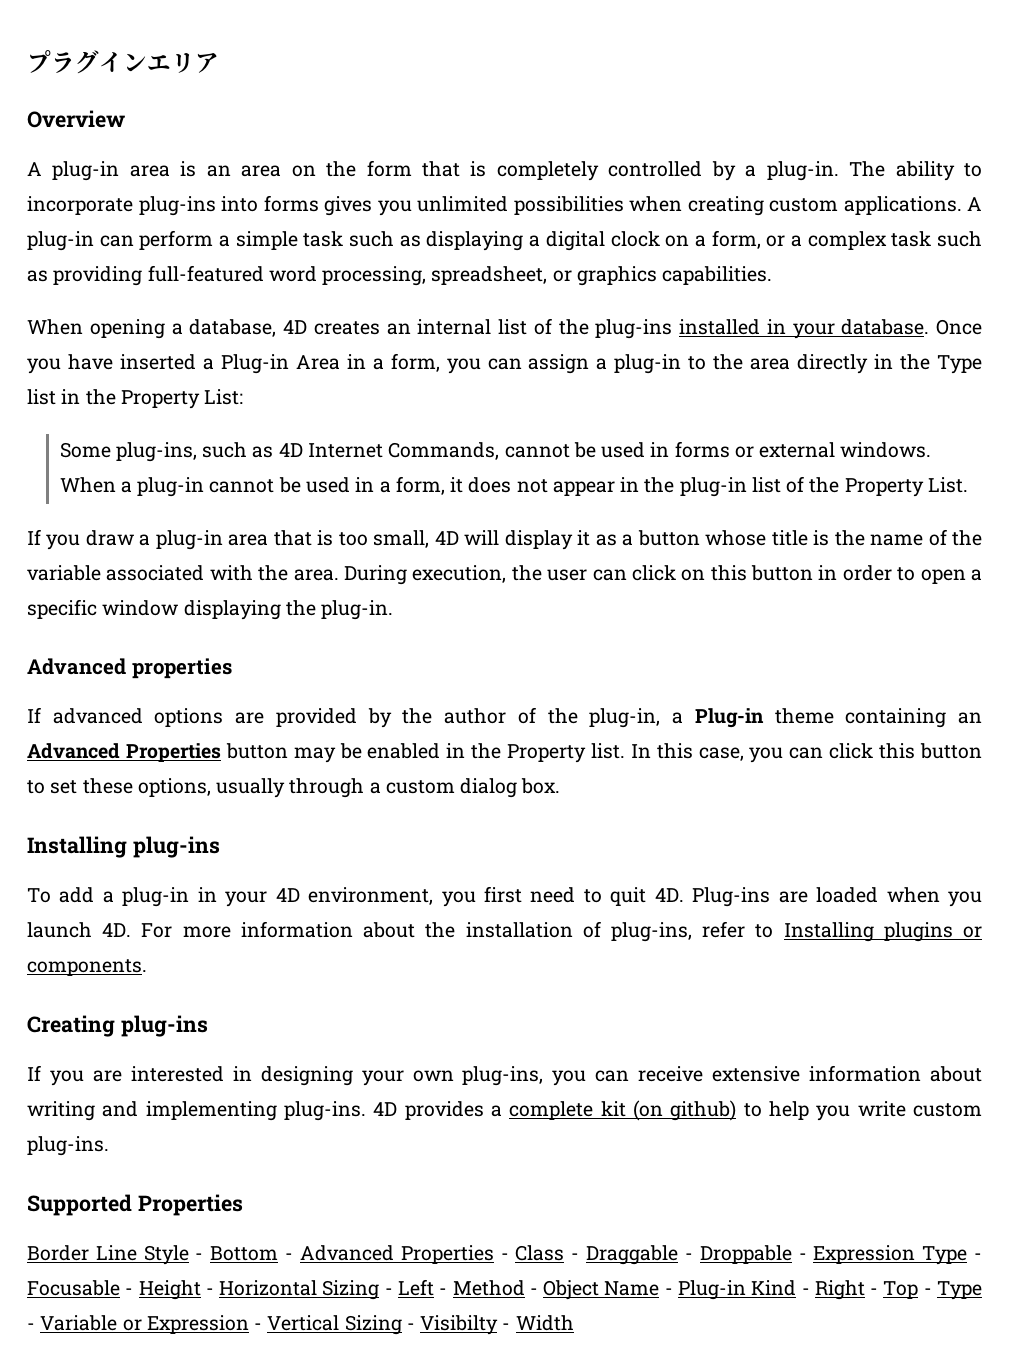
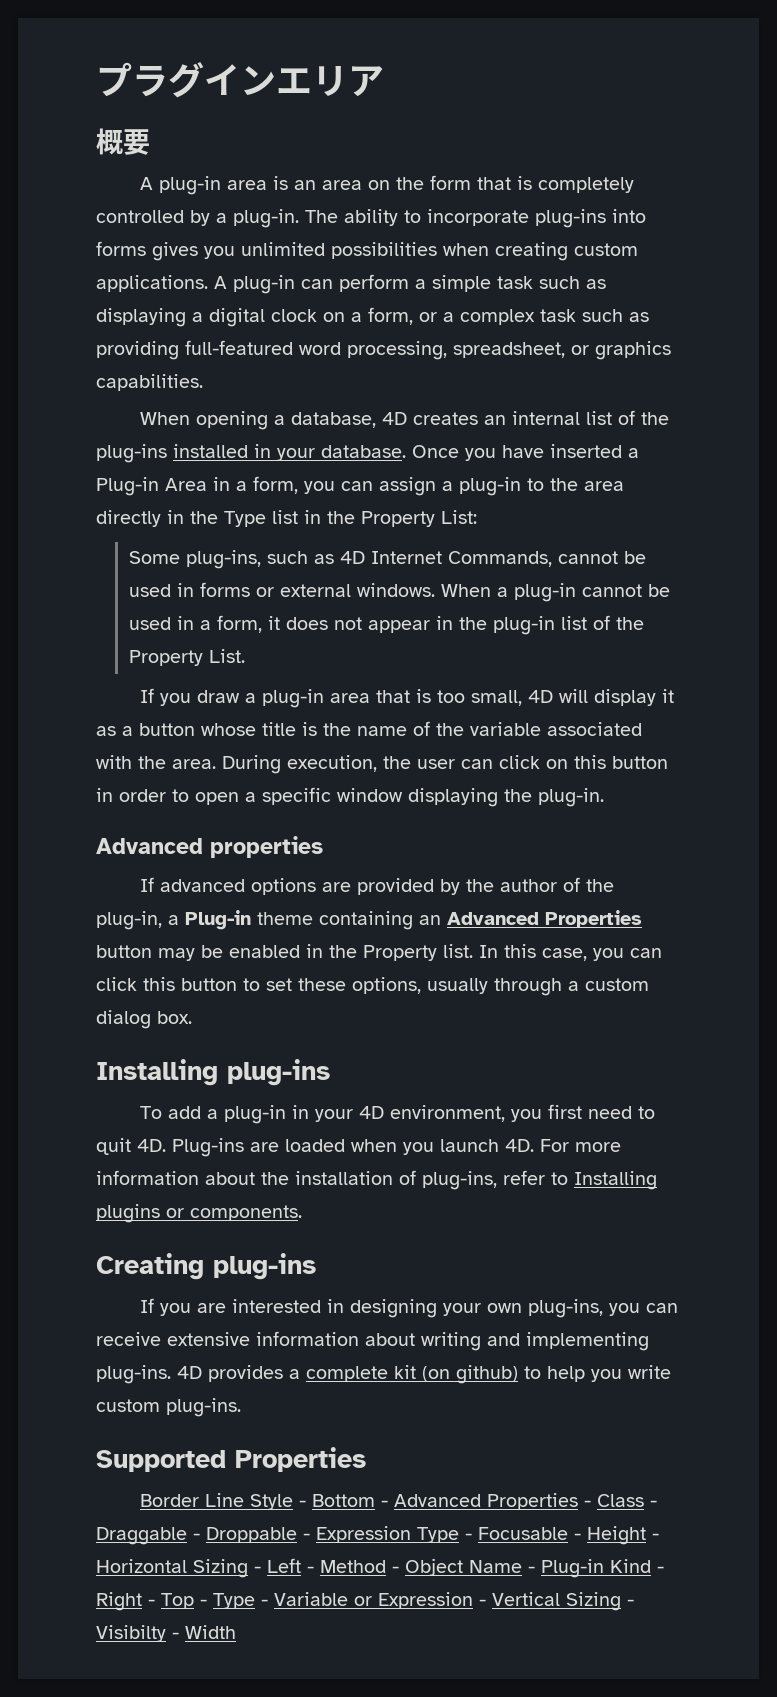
[27,110,125,128] Overview -> [96,128,150,155] 概要

